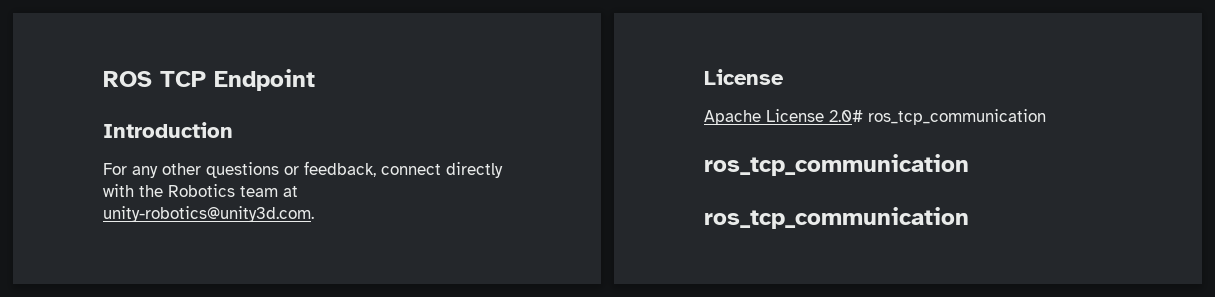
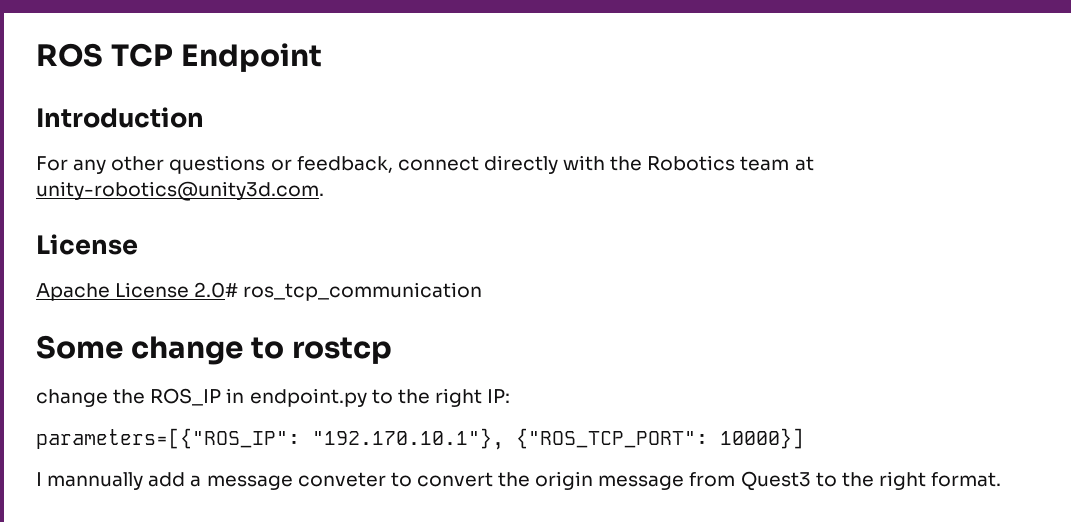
[704,154,969,176] [704,207,969,229] ros_tcp_communication // ros_tcp_communication -> [36,335,392,365] [36,388,511,407] [36,428,804,450] [36,471,1002,491] Some change to rostcp // change the ROS_IP in endpoint.py to the right IP: // parameters=[{"ROS_IP": "192.170.10.1"}, {"ROS_TCP_PORT": 10000}] // I mannually add a message conveter to convert the origin message from Quest3 to the right format.

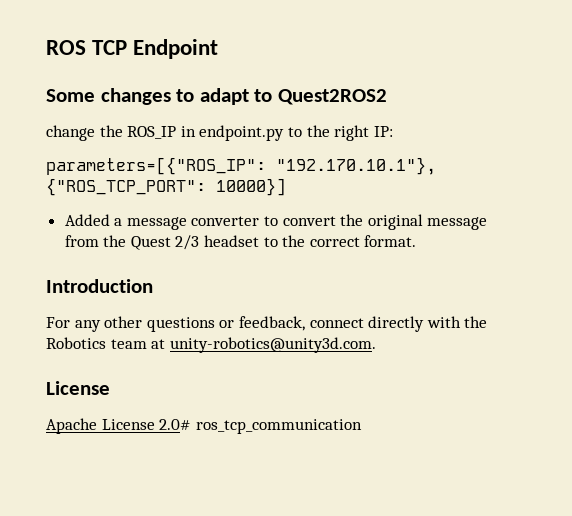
(322, 57) none -> [46,88,387,105] [46,125,393,141] [46,157,436,175] [46,178,286,196] [64,214,488,230] [64,235,417,250] // Some changes to adapt to Quest2ROS2 // change the ROS_IP in endpoint.py to the right IP: // parameters=[{"ROS_IP": "192.170.10.1"}, {"ROS_TCP_PORT": 10000}] // Added a message converter to convert the original message from the Quest 2/3 headset to the correct format.
[36,335,392,365] [36,388,511,407] [36,428,804,450] [36,471,1002,491] // Some change to rostcp // change the ROS_IP in endpoint.py to the right IP: // parameters=[{"ROS_IP": "192.170.10.1"}, {"ROS_TCP_PORT": 10000}] // I mannually add a message conveter to convert the origin message from Quest3 to the right format. -> (362, 426) none

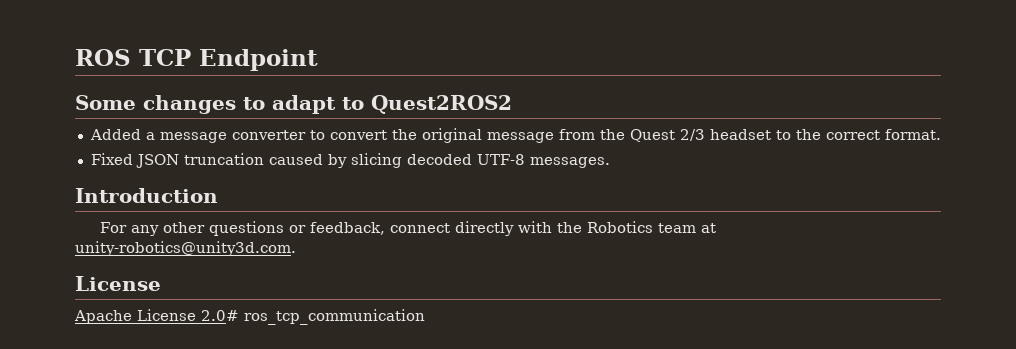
[46,125,393,141] [46,157,436,175] [46,178,286,196] // change the ROS_IP in endpoint.py to the right IP: // parameters=[{"ROS_IP": "192.170.10.1"}, {"ROS_TCP_PORT": 10000}] -> (512, 104) none
(417, 241) none -> [90,153,610,168] // Fixed JSON truncation caused by slicing decoded UTF-8 messages.

